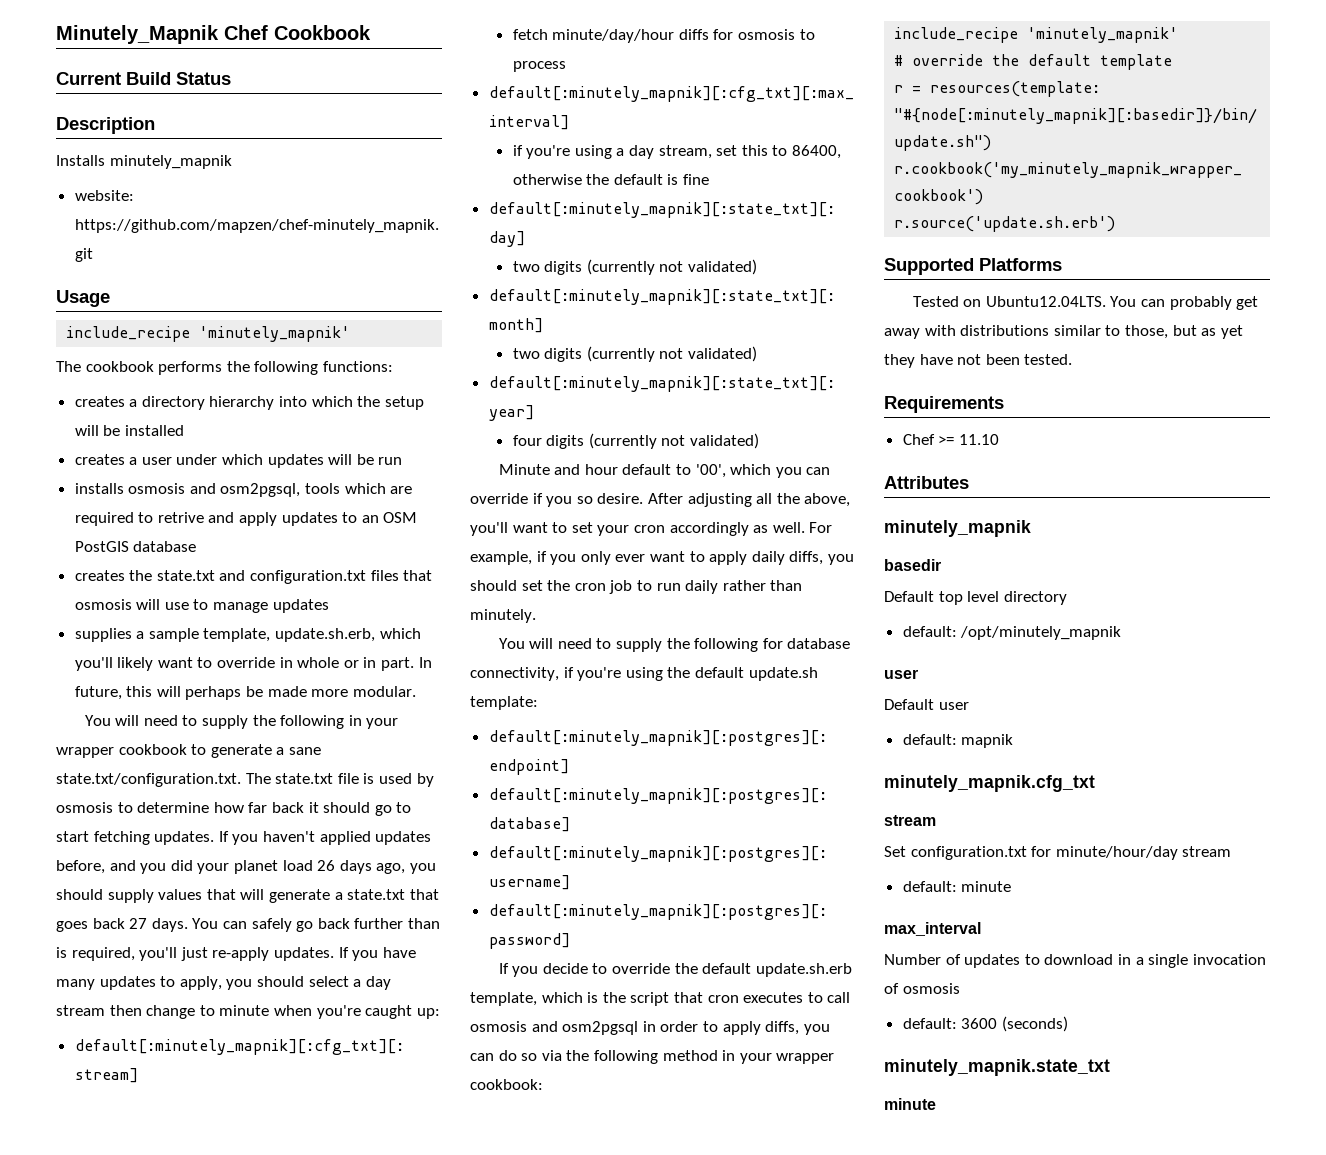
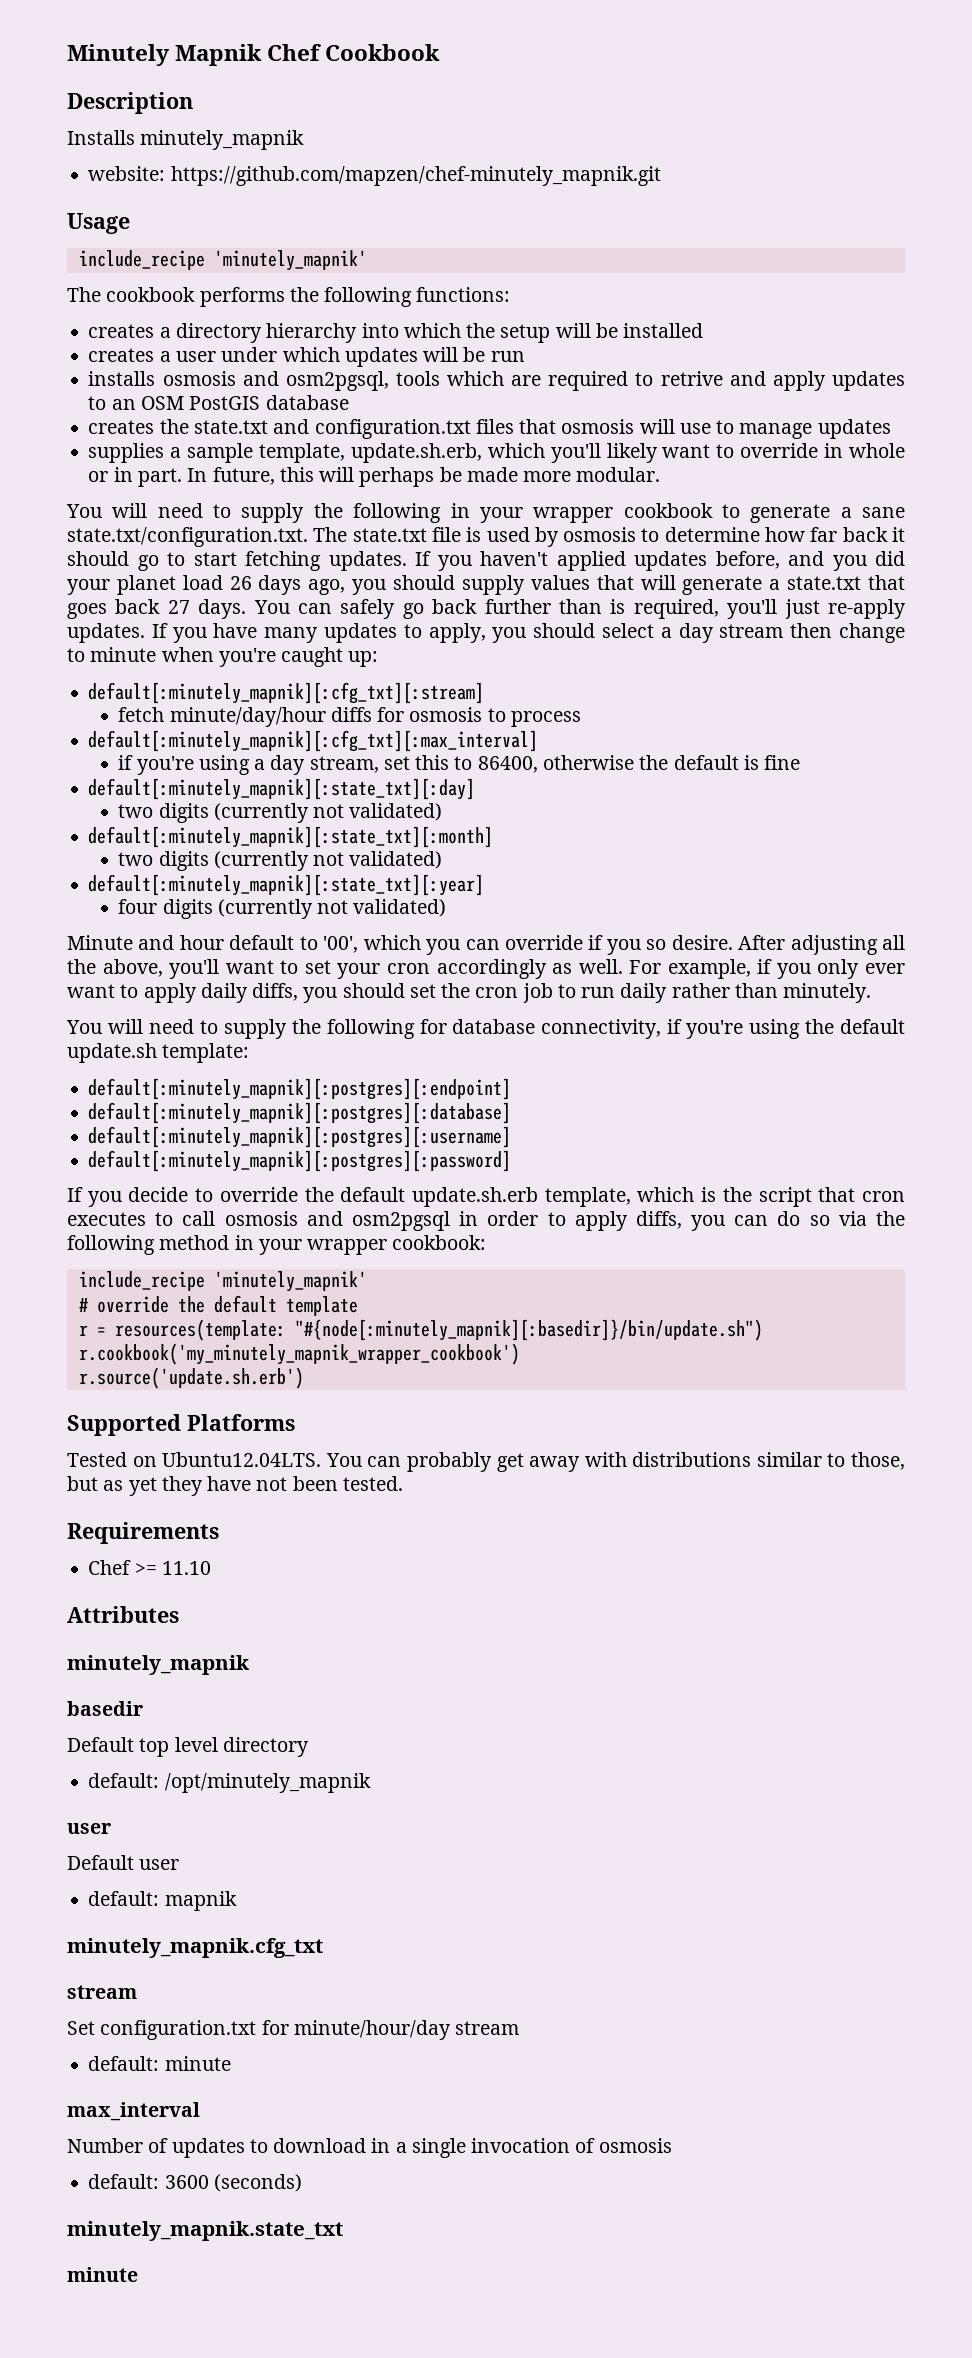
[56,25,219,44] Minutely_Mapnik -> [67,44,263,66] Minutely Mapnik
[56,72,231,85] // Current Build Status -> (441, 52) none

